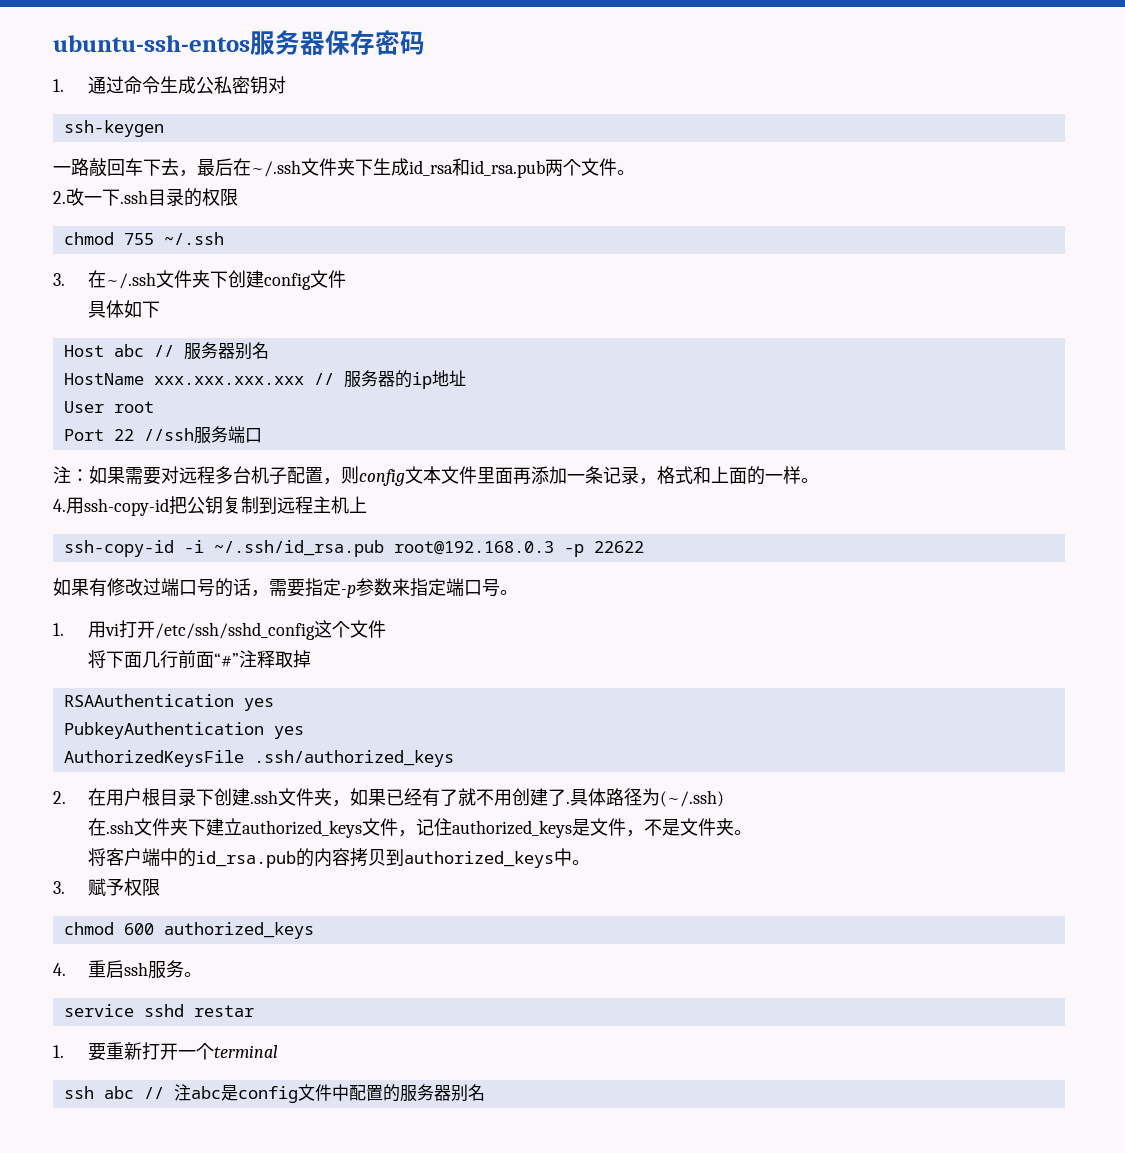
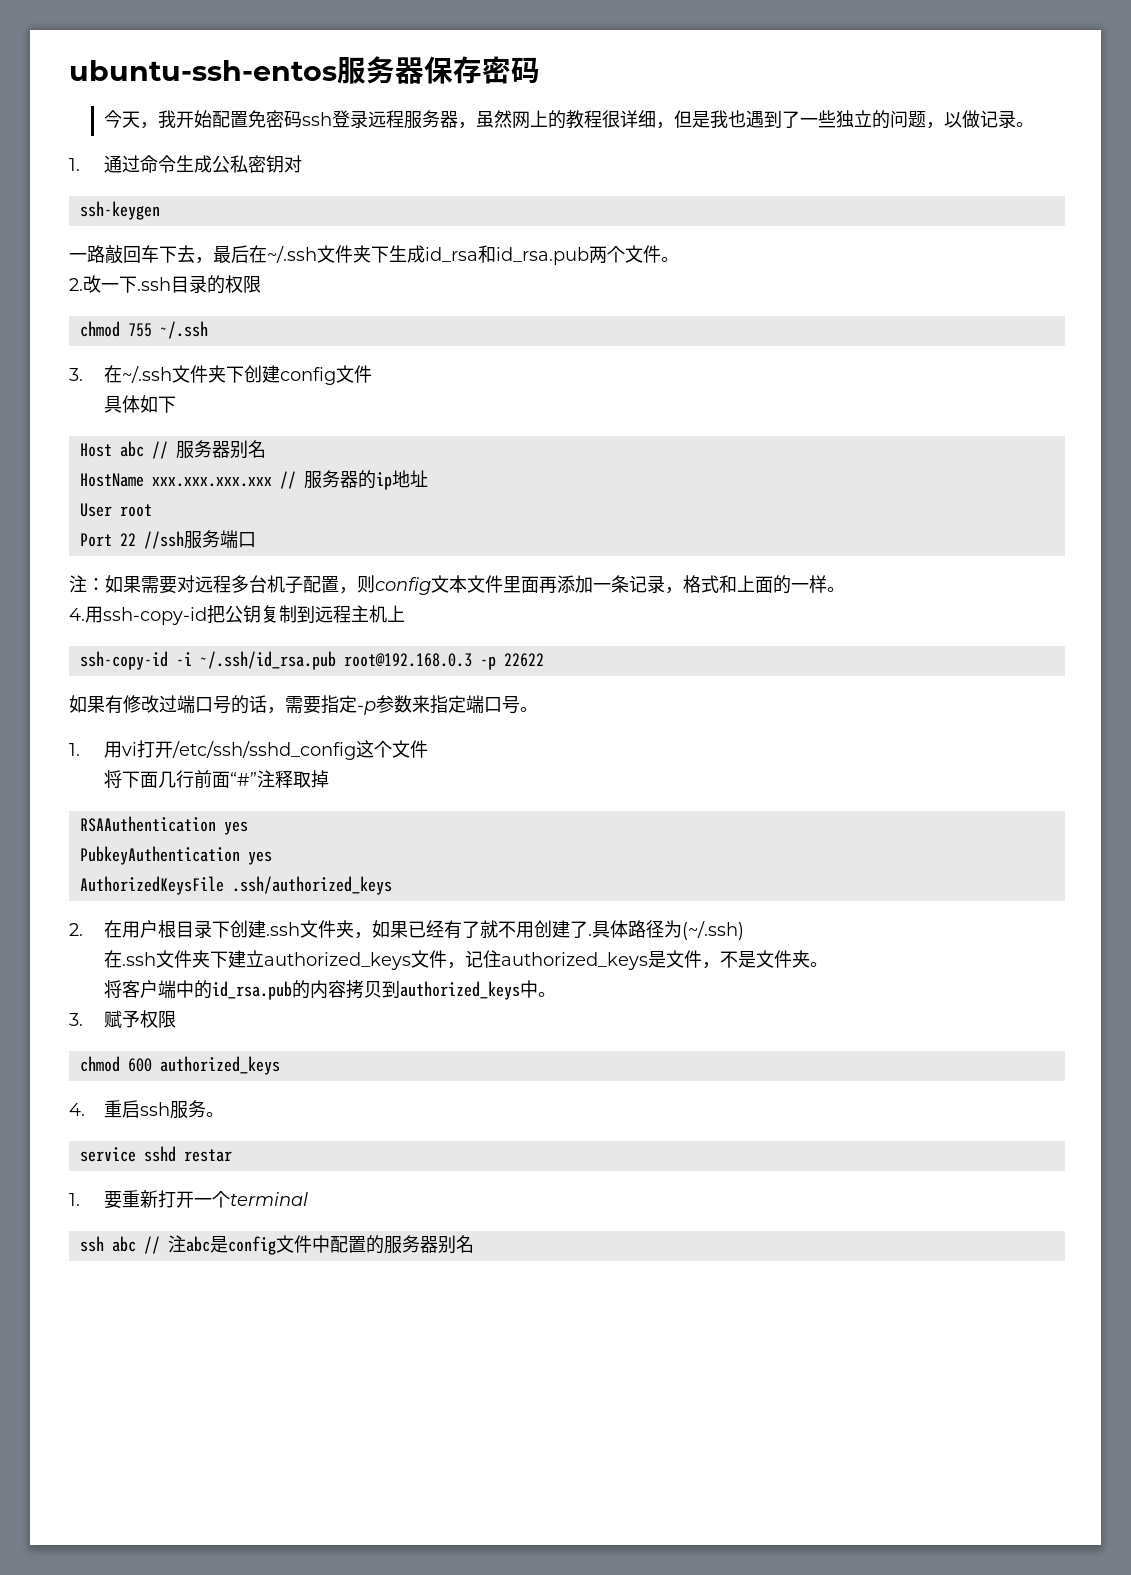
(425, 43) none -> [103,110,1034,129] // 今天，我开始配置免密码ssh登录远程服务器，虽然网上的教程很详细，但是我也遇到了一些独立的问题，以做记录。

